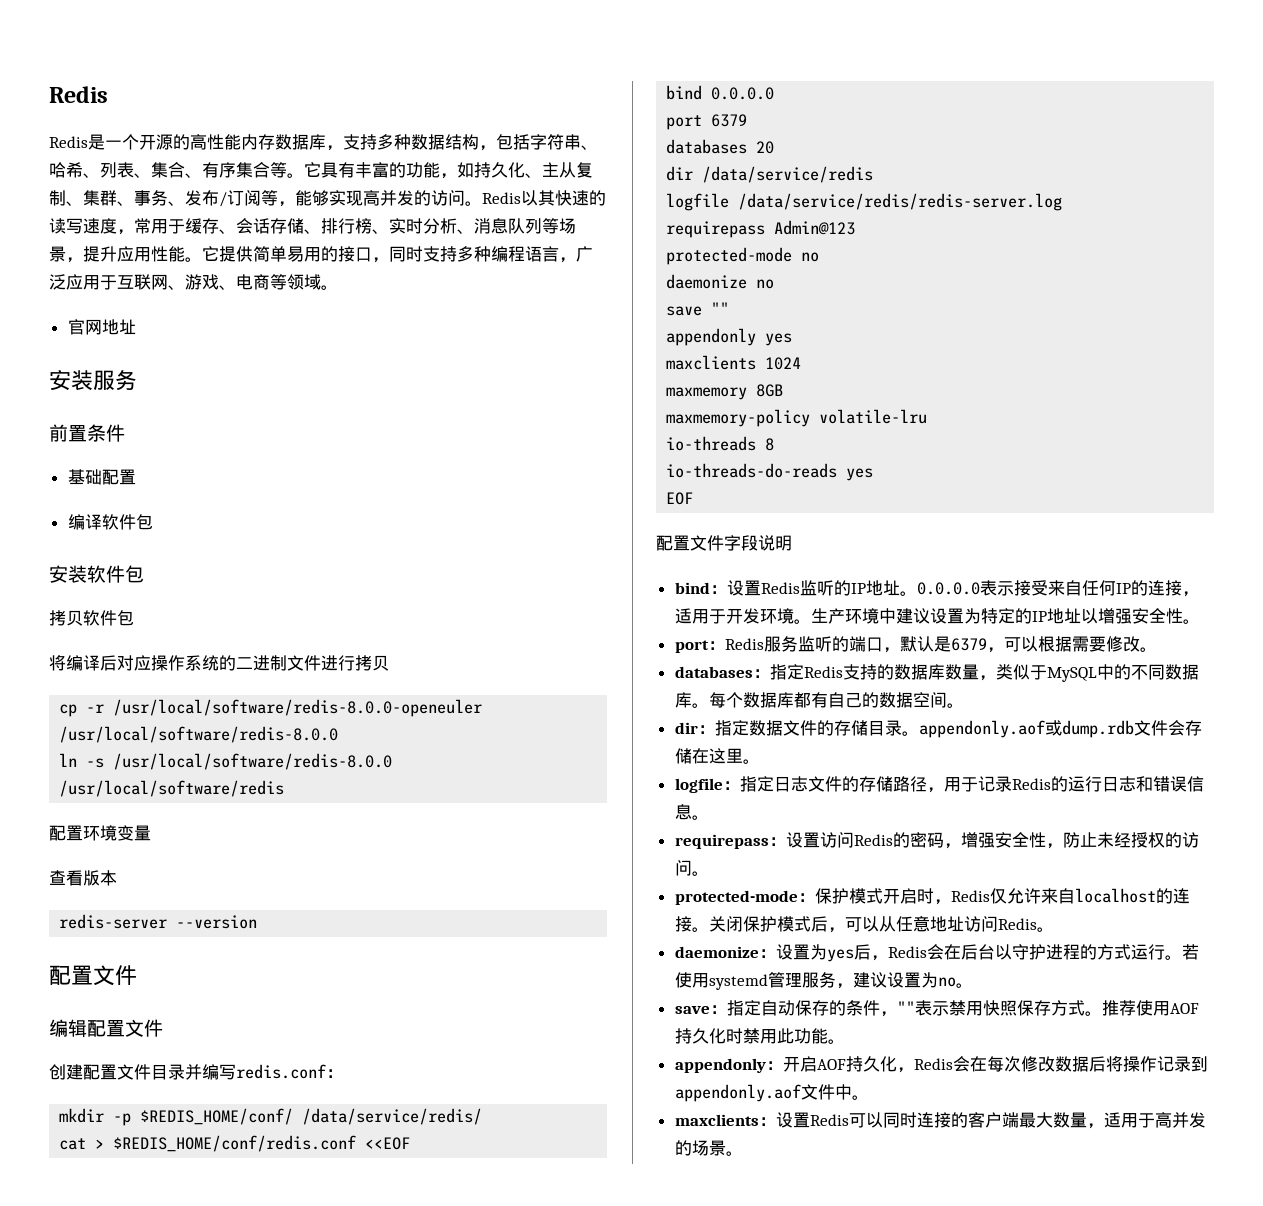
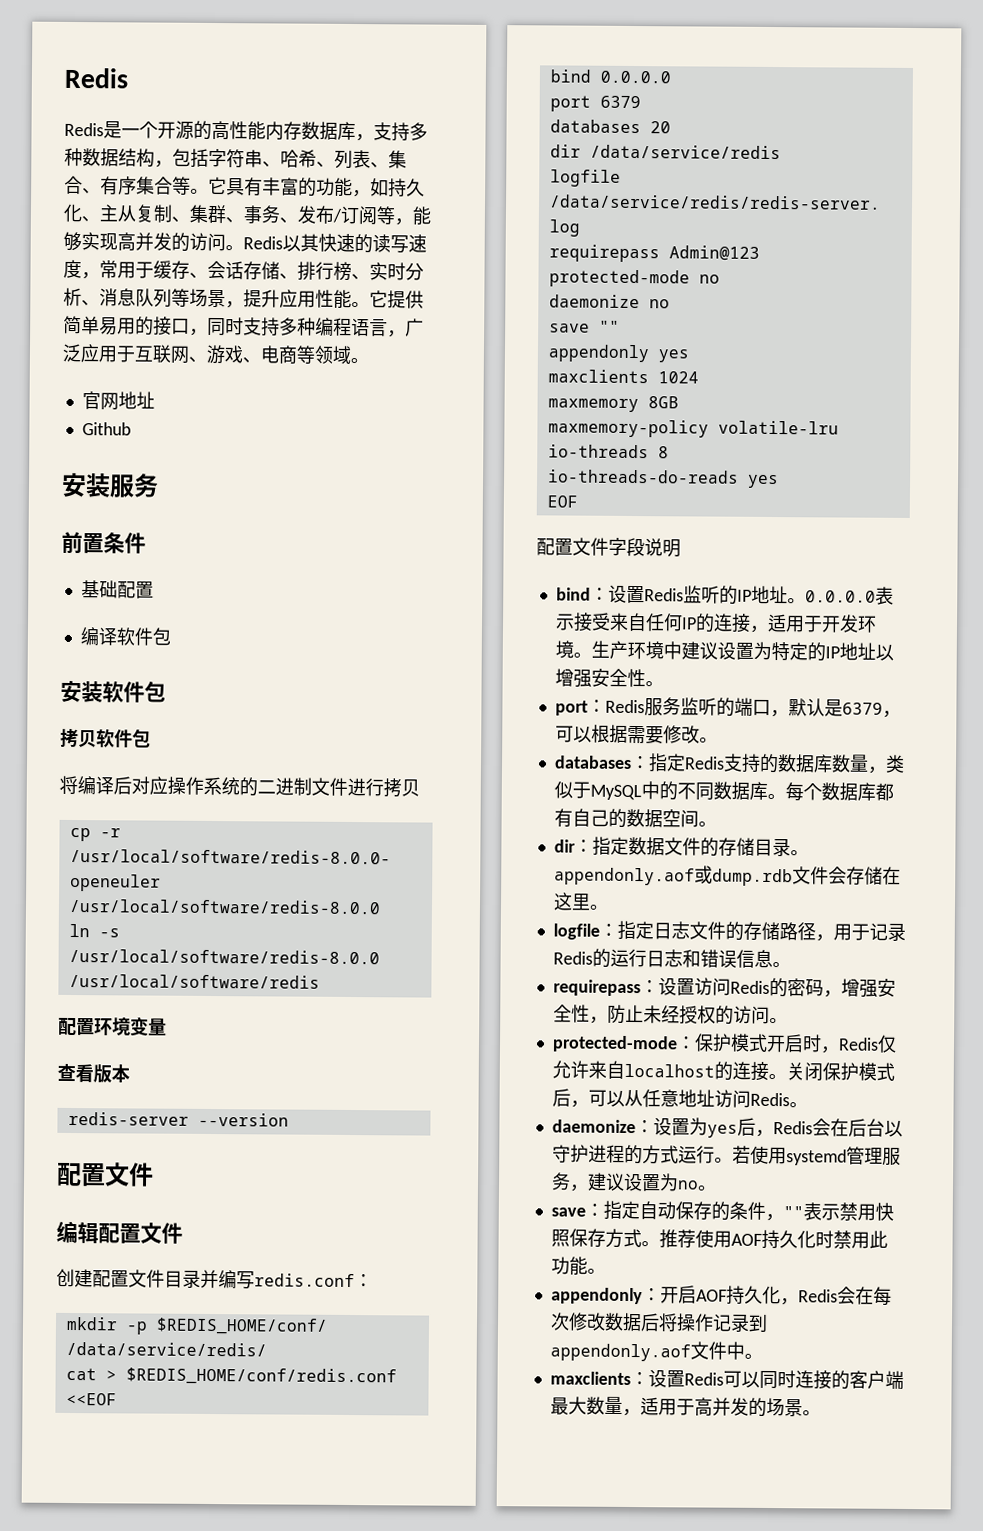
(136, 327) none -> [81,422,131,436] // Github

